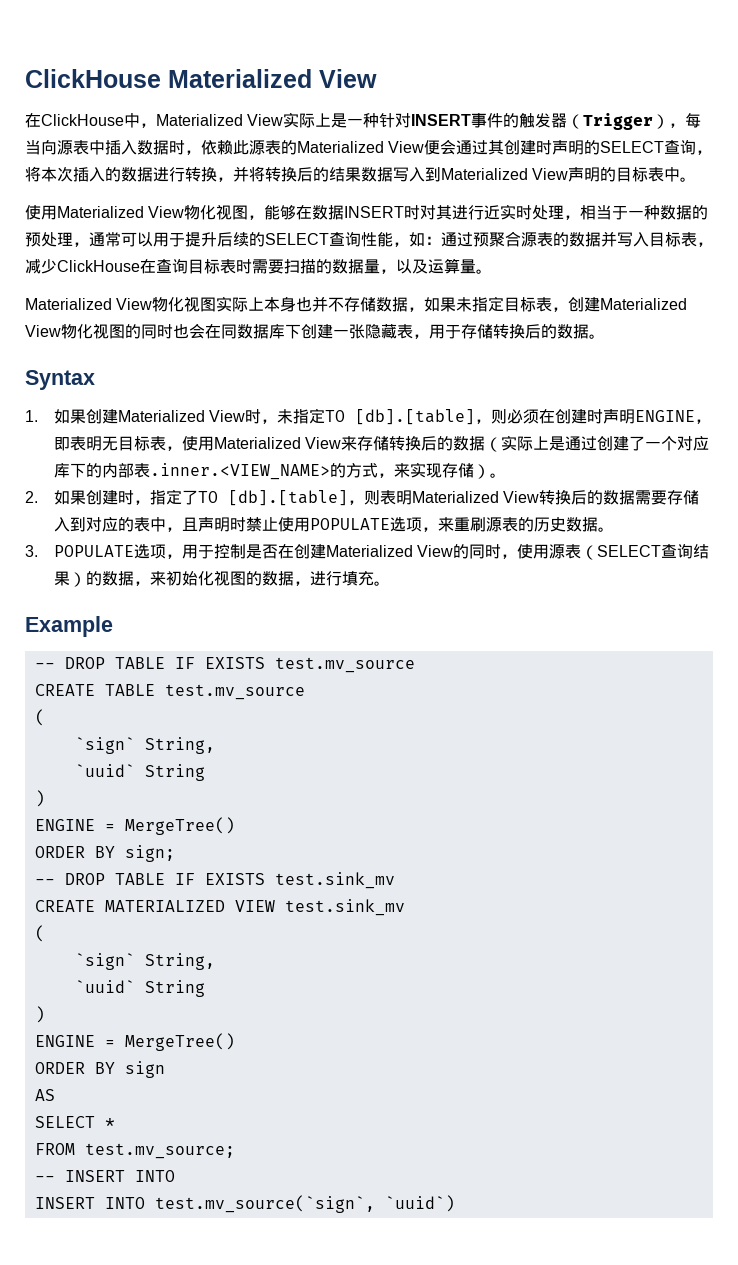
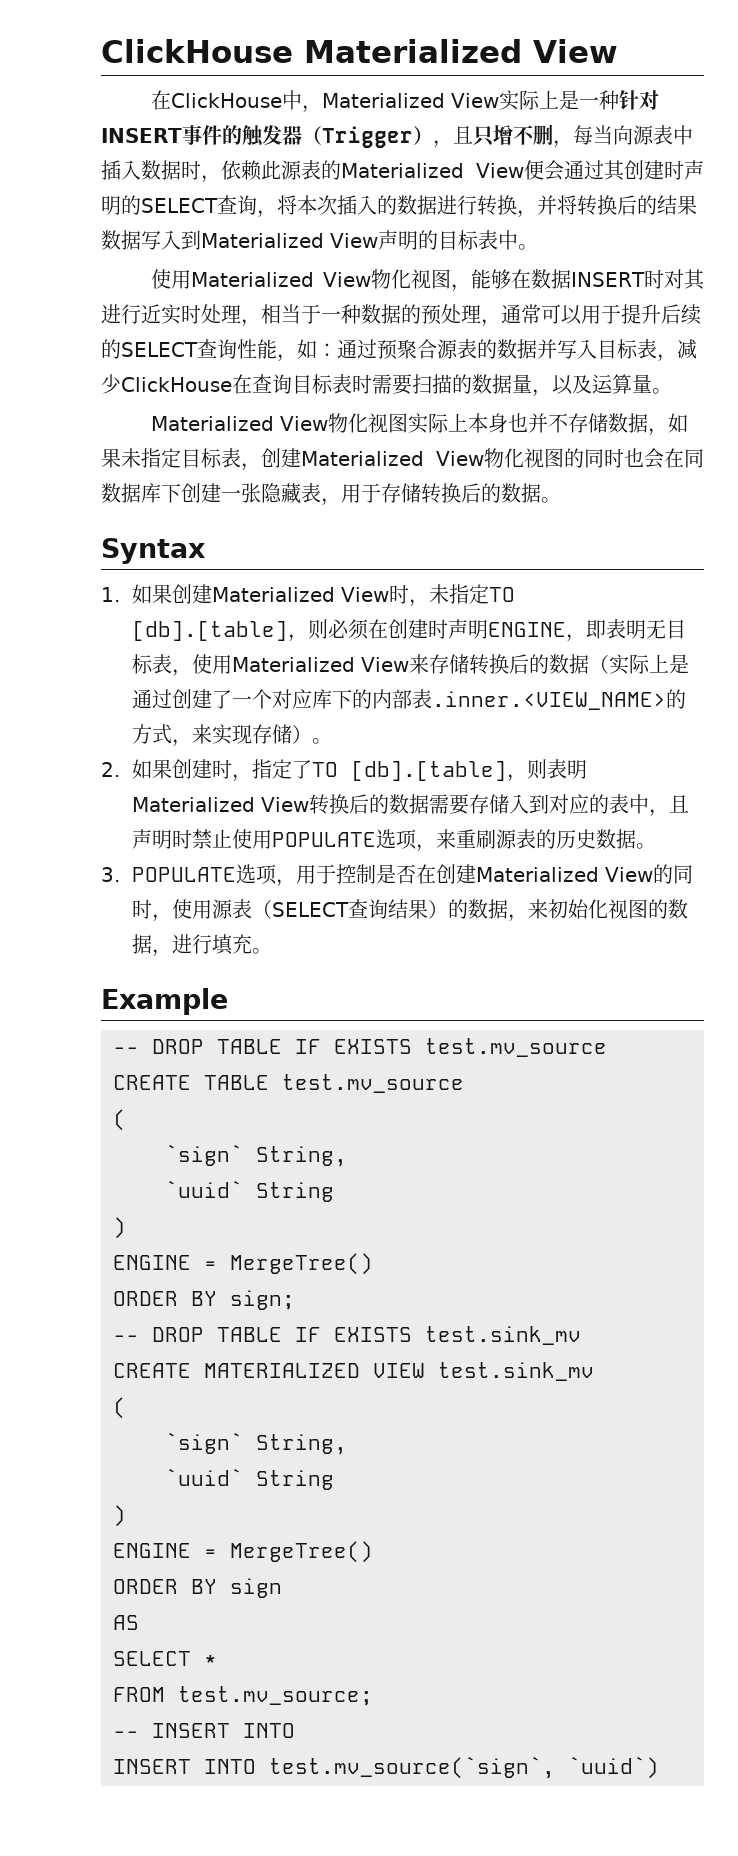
(686, 125) none -> [452,124,573,148] 且只增不删，

